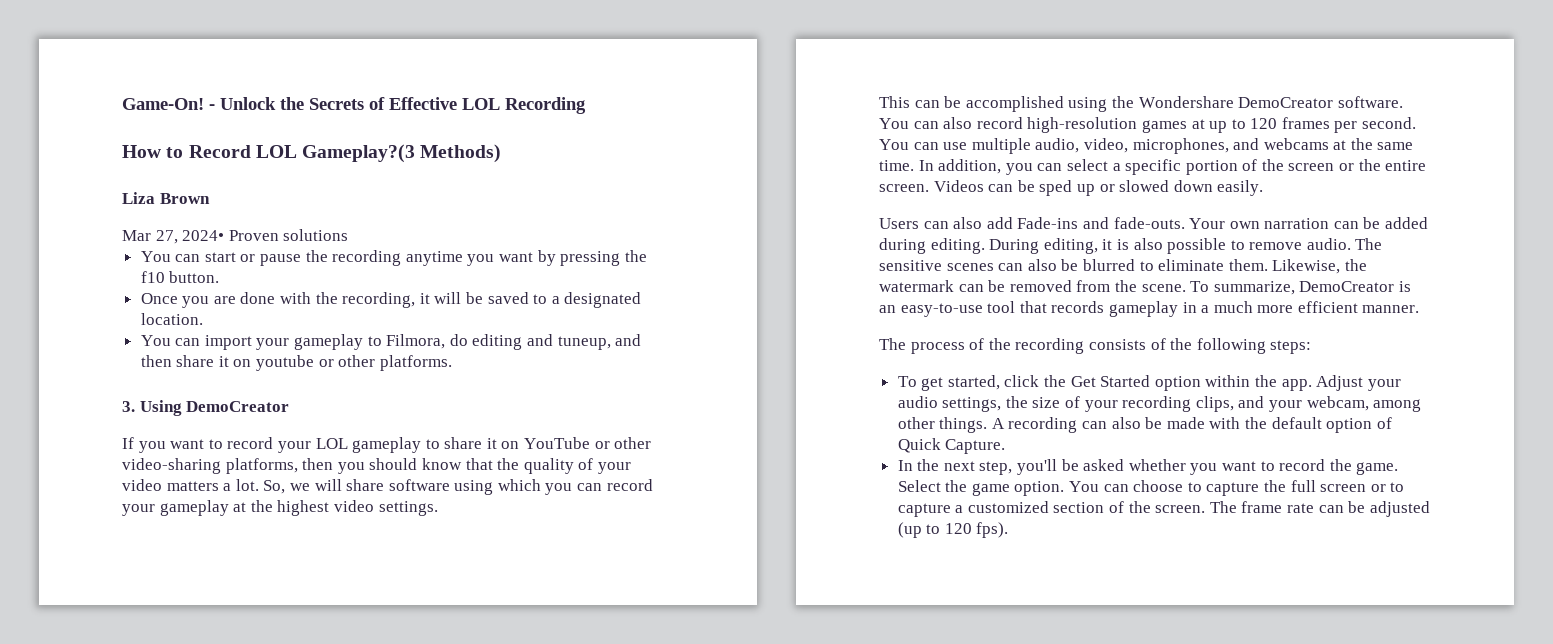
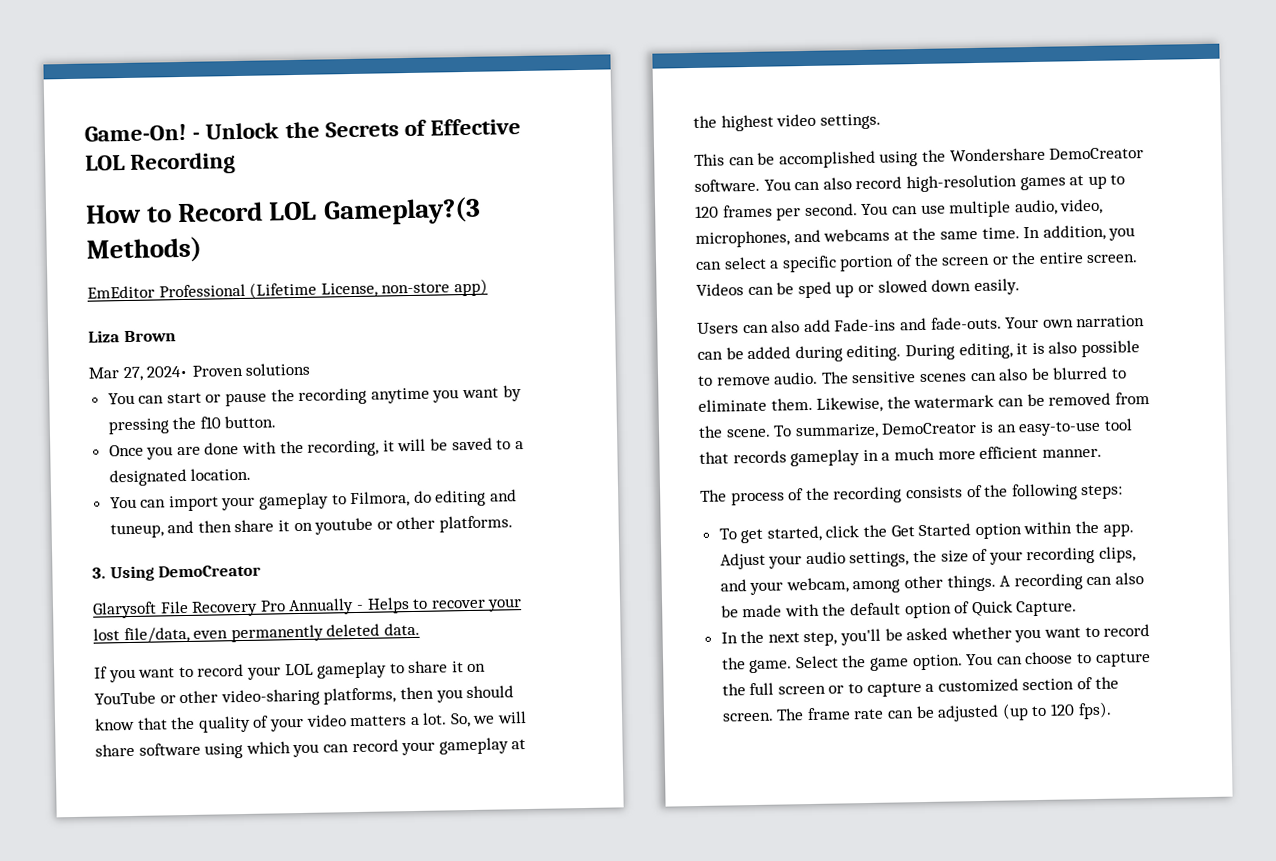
(502, 153) none -> [87,278,488,299] // EmEditor Professional (Lifetime License, non-store app)
(290, 406) none -> [92,597,523,619] [93,622,420,644] // Glarysoft File Recovery Pro Annually - Helps to recover your lost file/data, even permanently deleted data.

